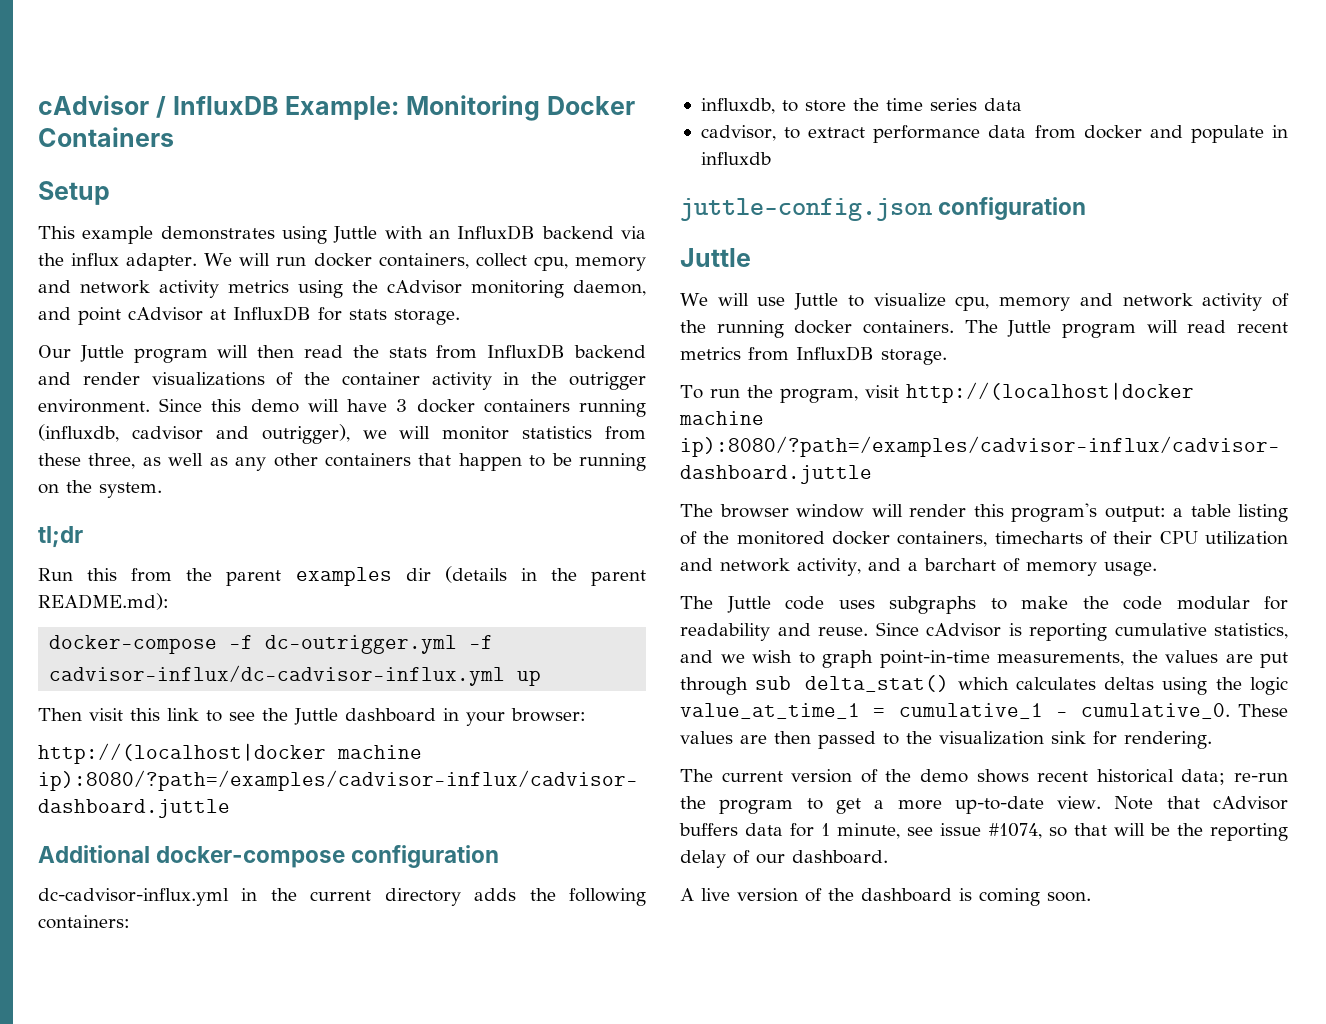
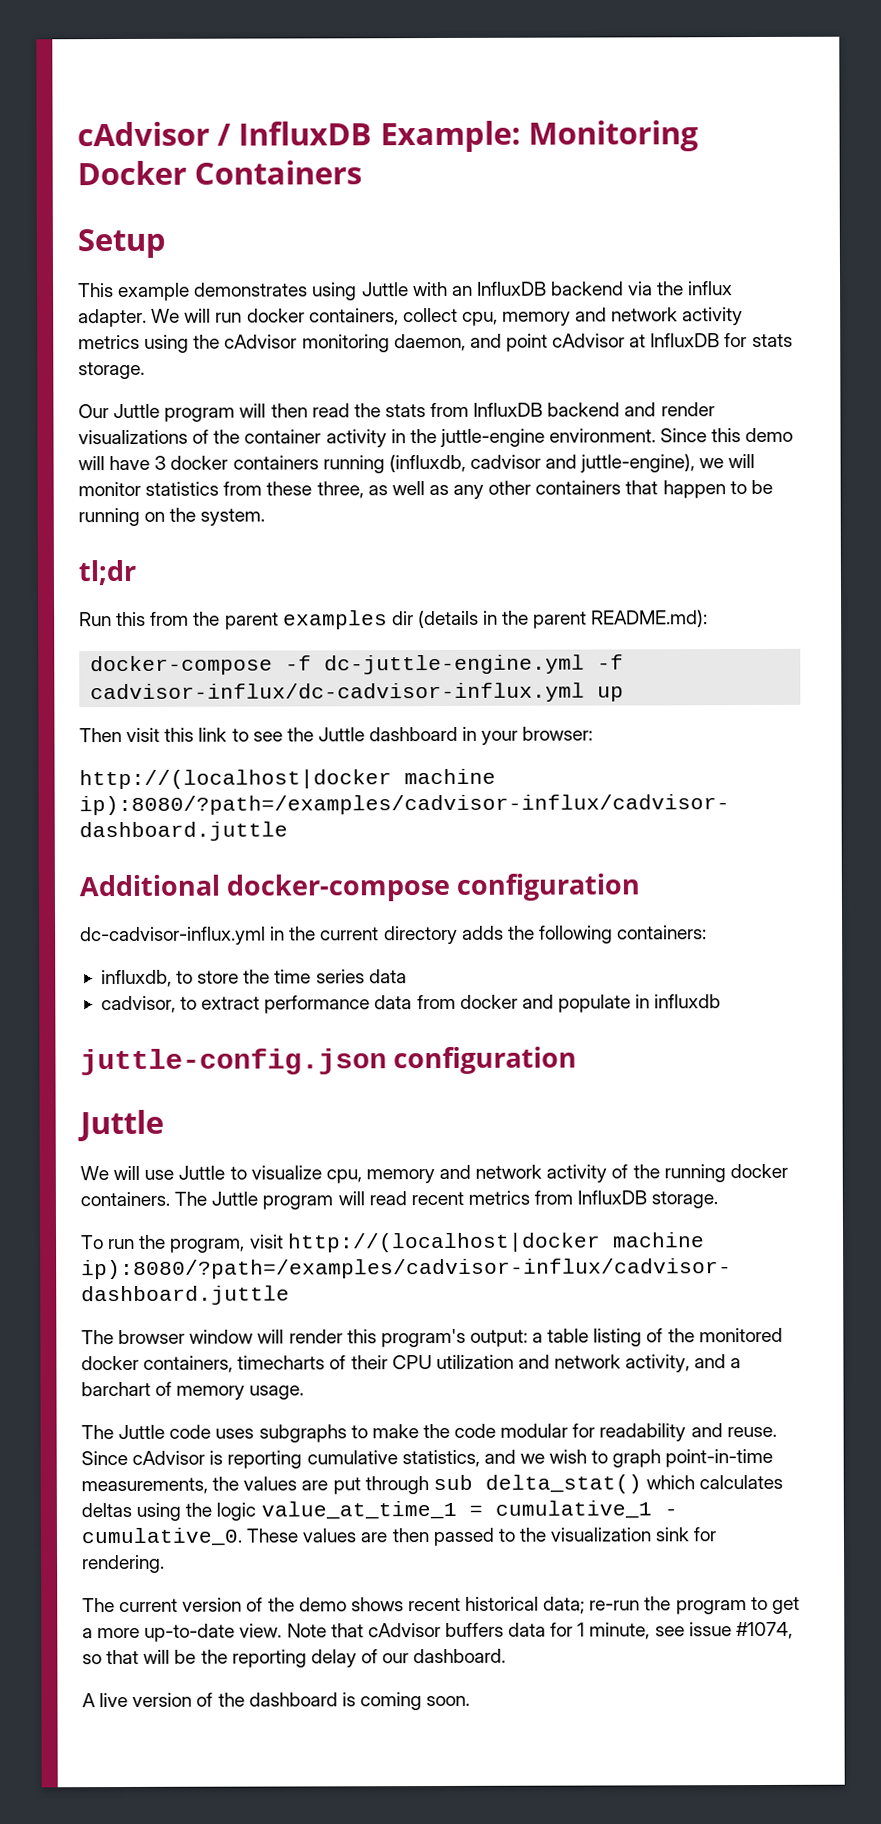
[569,372,646,390] outrigger -> [439,428,545,448] juttle-engine
[261,424,350,444] outrigger), -> [580,453,696,473] juttle-engine),
[265,635,458,654] dc-outrigger.yml -> [324,654,586,675] dc-juttle-engine.yml

